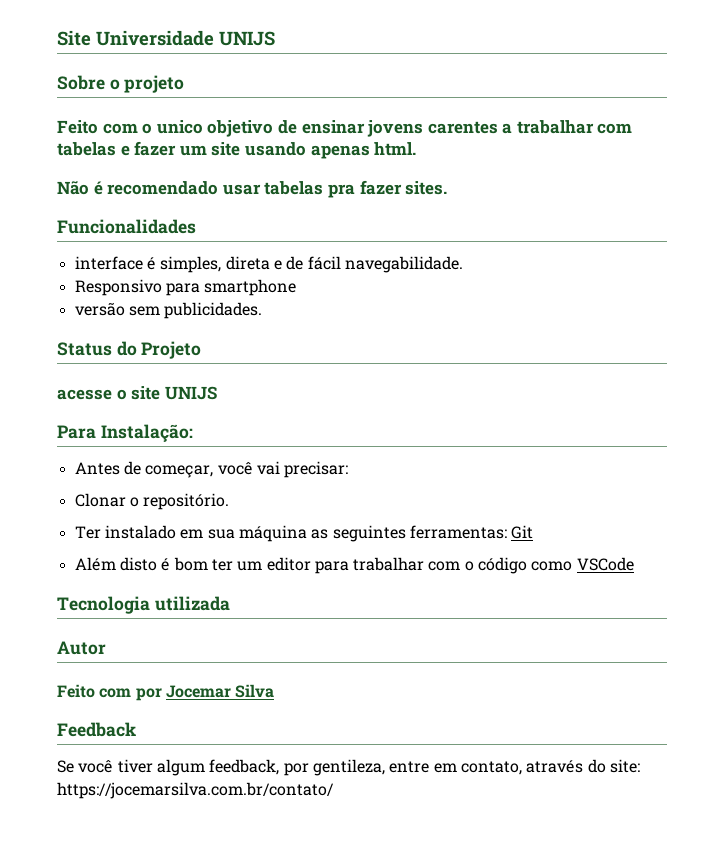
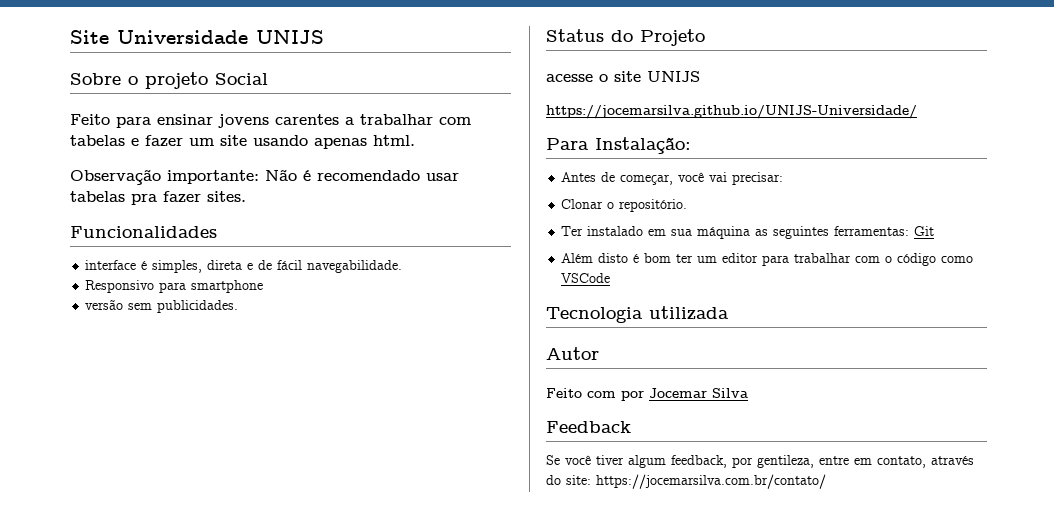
[57,120,297,137] // Feito com o unico objetivo de -> [215,73,268,85] [70,114,151,128] Social // Feito para
(417, 149) none -> [70,169,259,185] Observação importante:
(217, 393) none -> [546,105,917,119] // https://jocemarsilva.github.io/UNIJS-Universidade/

